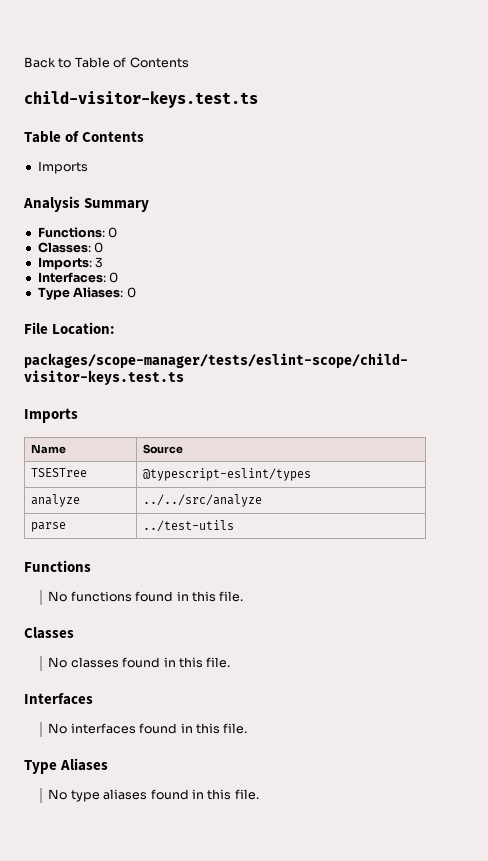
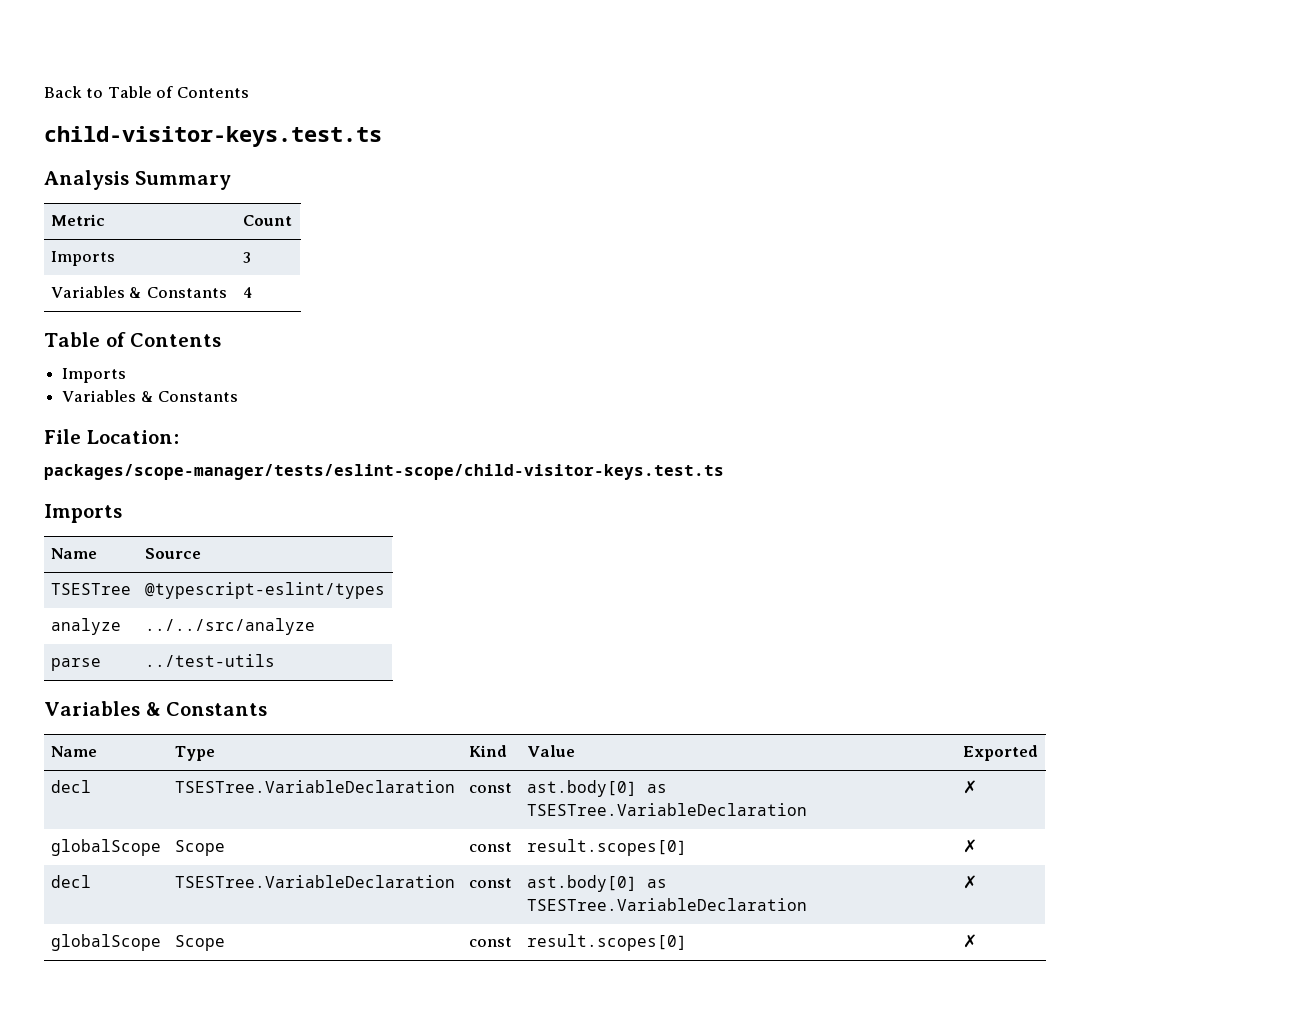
[24,131,145,143] [37,161,88,174] [23,196,150,212] [37,227,118,238] [37,242,104,253] [37,257,104,270] [37,272,119,283] [37,287,136,300] Table of Contents // Imports // Analysis Summary // Functions: 0 // Classes: 0 // Imports: 3 // Interfaces: 0 // Type Aliases: 0 -> [44,170,231,190] [50,214,105,226] [242,215,292,226] [50,251,115,266] [242,252,251,263] [50,286,227,298] [242,287,253,298] [44,332,222,347] [62,368,127,383] [62,390,239,402] Analysis Summary // Metric | Count // Imports | 3 // Variables & Constants | 4 // Table of Contents // Imports // Variables & Constants
[24,560,91,572] [48,591,244,602] [24,627,74,639] [48,657,231,668] [24,693,93,705] [48,723,248,734] [24,758,109,774] [48,789,259,802] Functions // No functions found in this file. // Classes // No classes found in this file. // Interfaces // No interfaces found in this file. // Type Aliases // No type aliases found in this file. -> [44,701,268,716] [50,746,97,757] [174,746,215,761] [468,745,507,757] [526,745,575,757] [962,745,1038,761] [50,780,91,793] [174,780,455,793] [468,783,512,793] [526,780,667,797] [526,803,807,816] [962,780,977,794] [50,839,161,856] [174,840,225,856] [468,842,512,852] [526,839,687,856] [962,839,977,853] [50,875,91,888] [174,875,455,888] [468,878,512,888] [526,875,667,892] [526,898,807,911] [962,875,977,889] [50,934,161,951] [174,935,225,951] [468,937,512,947] [526,934,687,951] [962,934,977,948] Variables & Constants // Name | Type | Kind | Value | Exported // decl | TSESTree.VariableDeclaration | const | ast.body[0] as TSESTree.VariableDeclaration | ✗ // globalScope | Scope | const | result.scopes[0] | ✗ // decl | TSESTree.VariableDeclaration | const | ast.body[0] as TSESTree.VariableDeclaration | ✗ // globalScope | Scope | const | result.scopes[0] | ✗

